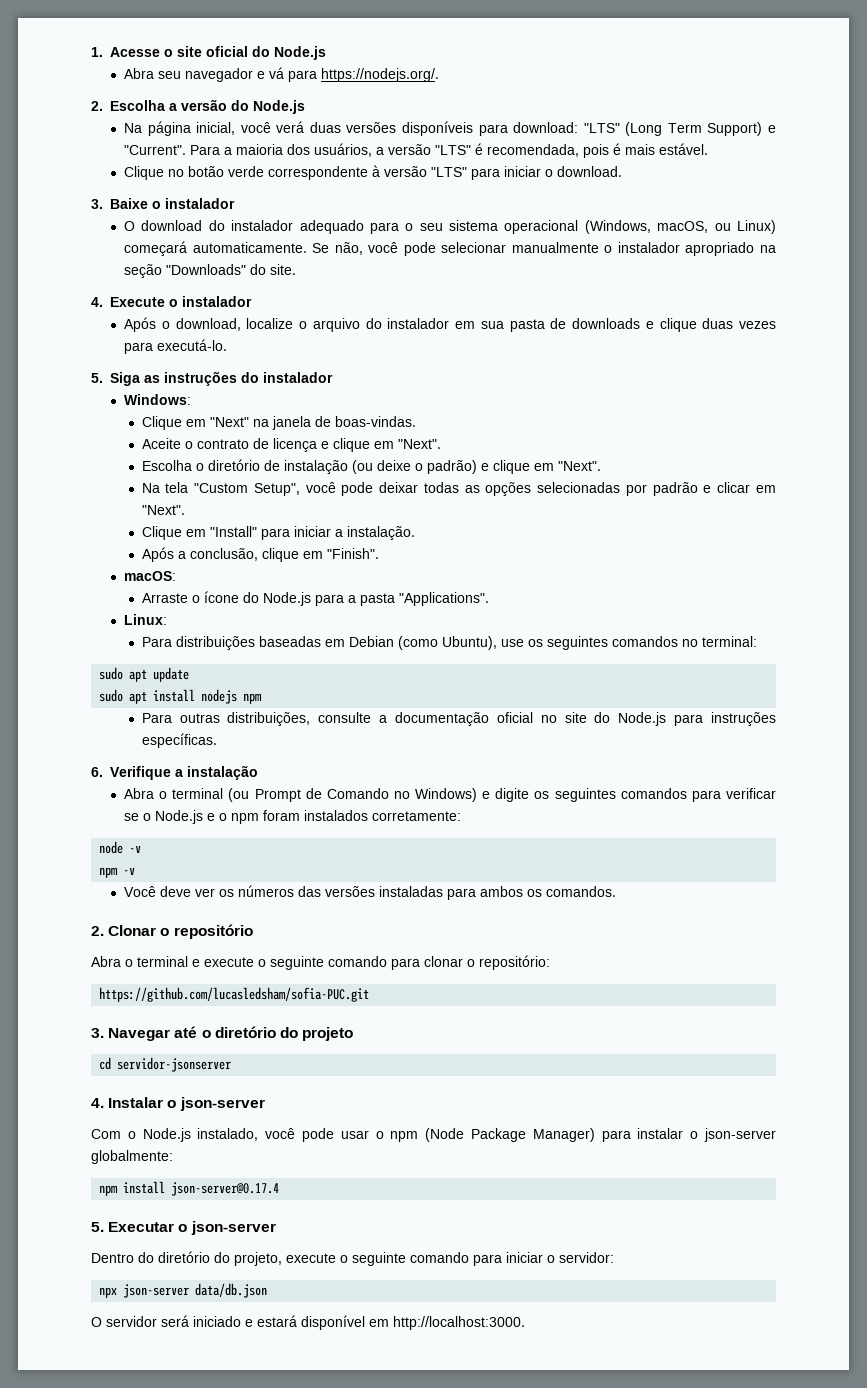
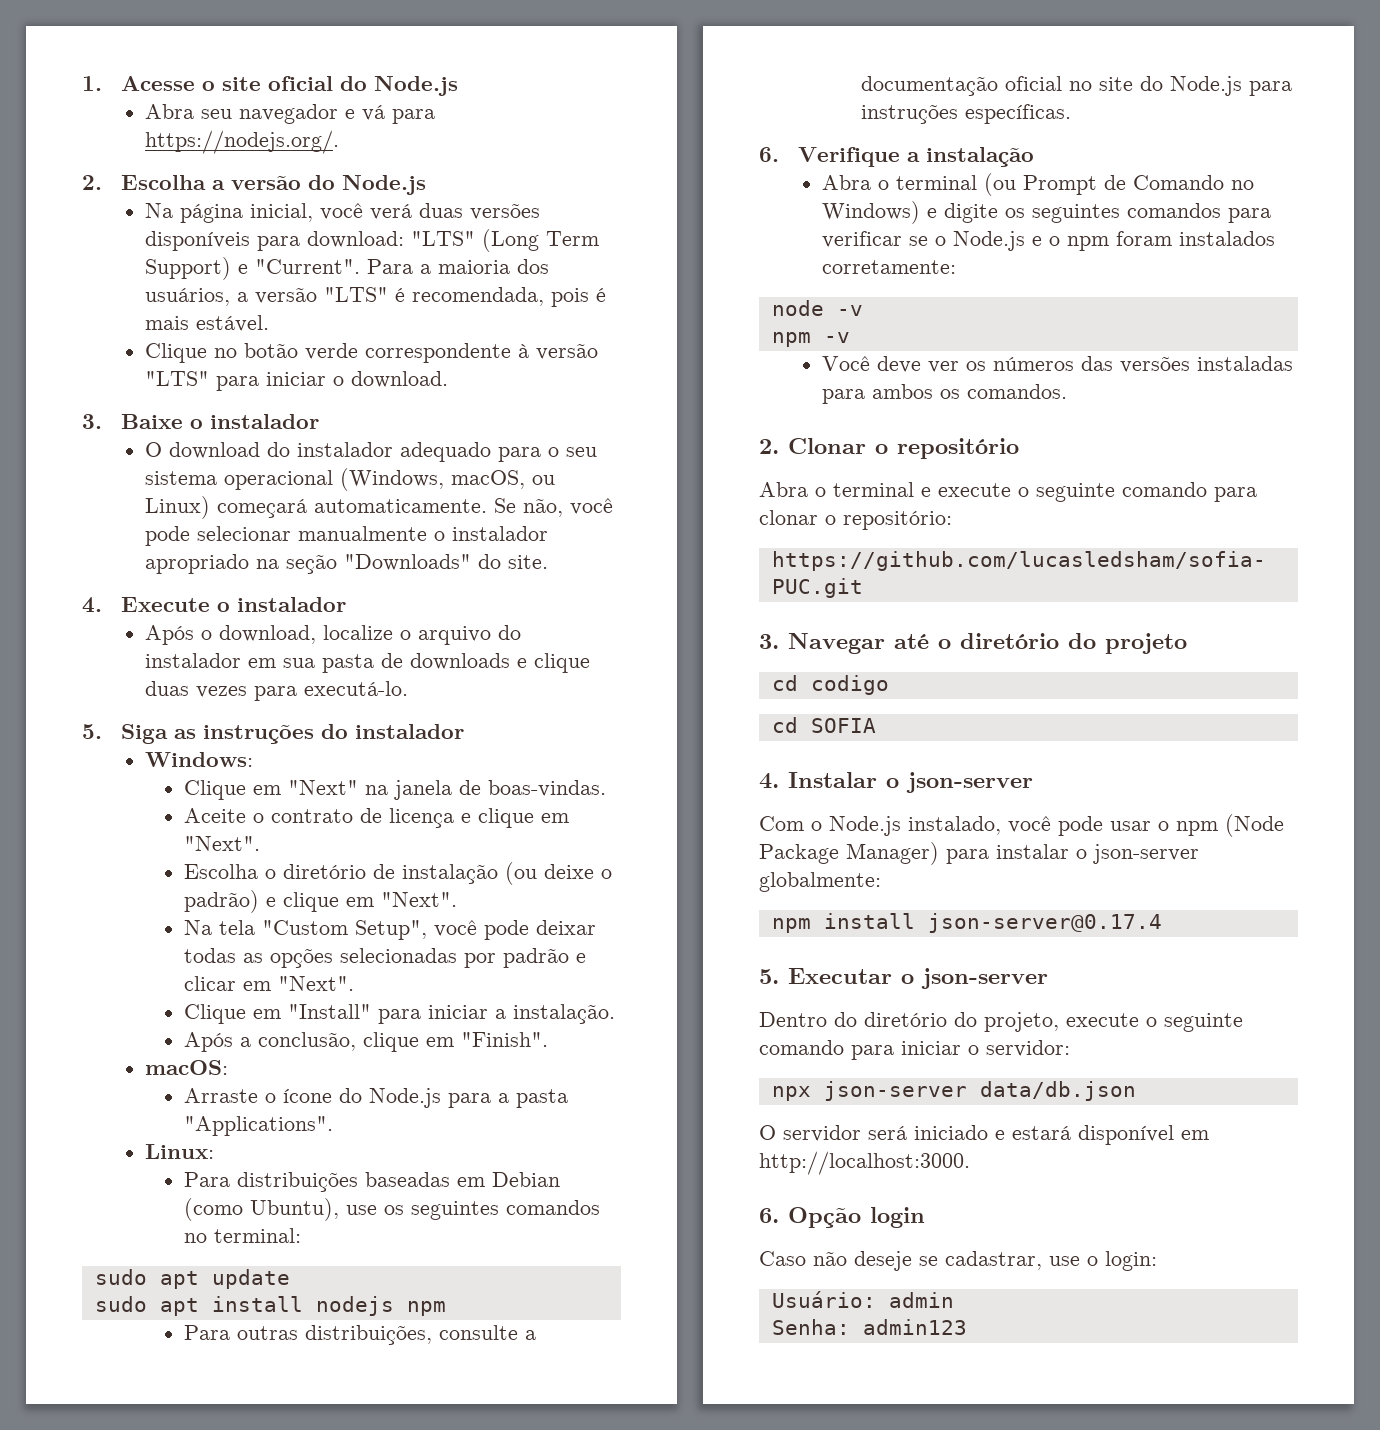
[117,1057,232,1072] servidor-jsonserver -> [810,675,889,695] [771,717,876,733] codigo // cd SOFIA
(525, 1323) none -> [759,1207,925,1228] [759,1251,1157,1271] [771,1291,954,1308] [771,1319,967,1335] // 6. Opção login // Caso não deseje se cadastrar, use o login: // Usuário: admin // Senha: admin123

